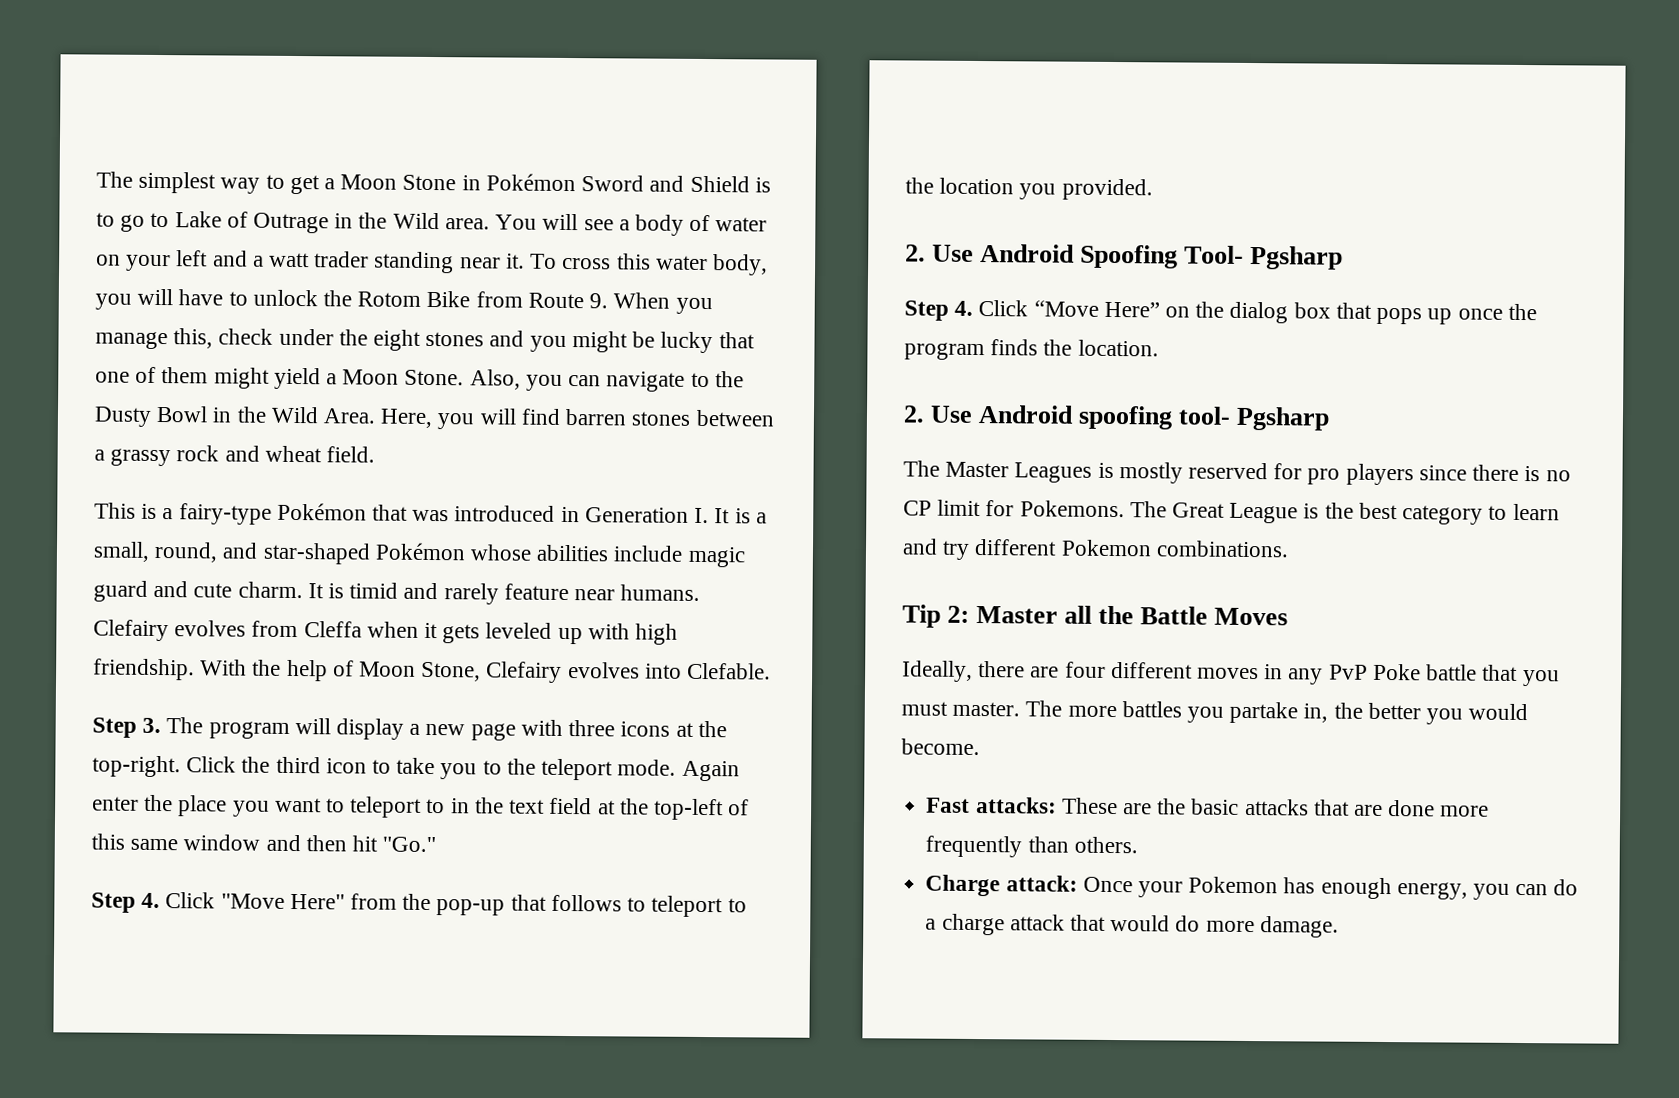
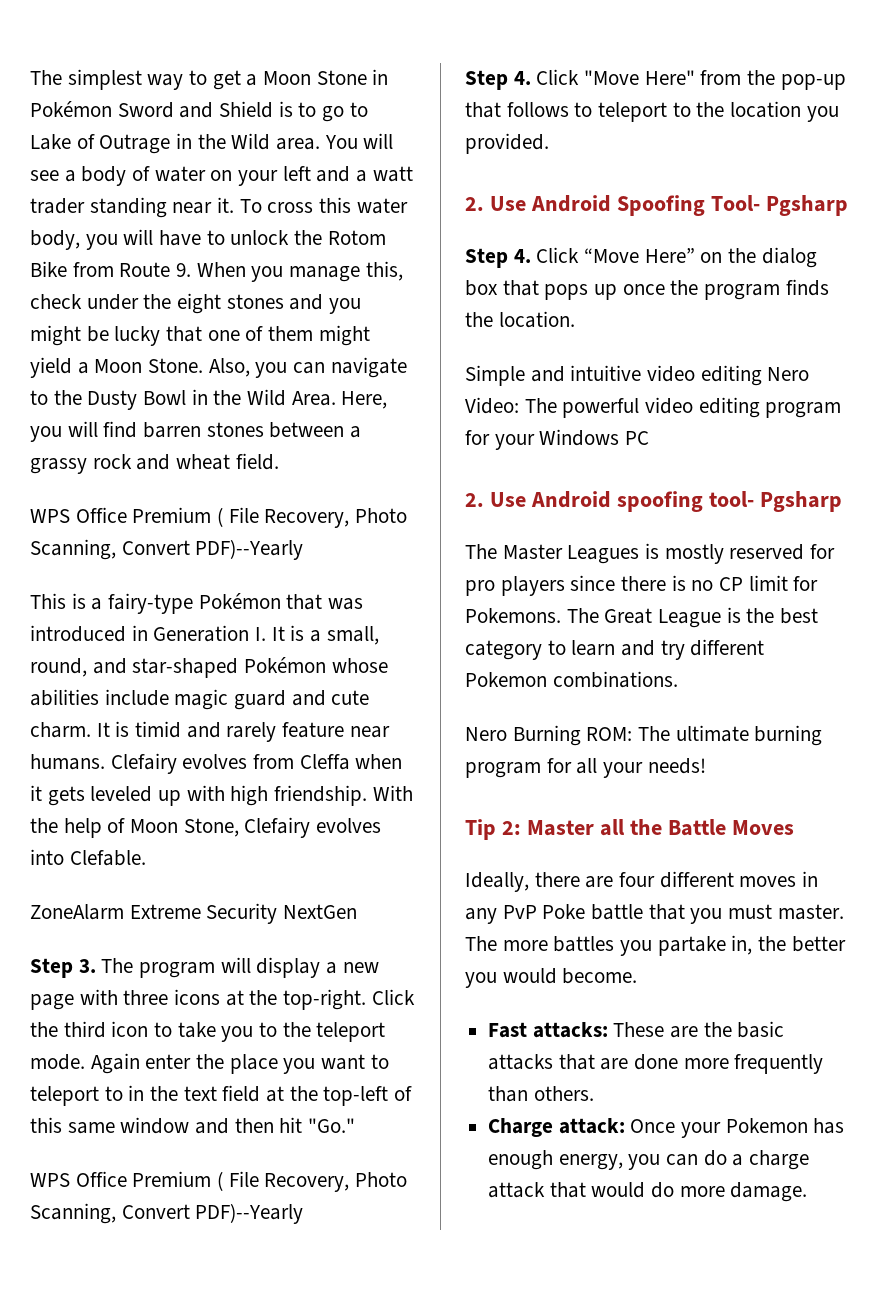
(376, 454) none -> [30,507,408,528] [30,539,304,560] // WPS Office Premium ( File Recovery, Photo Scanning, Convert PDF)--Yearly
(772, 671) none -> [30,903,358,924] // ZoneAlarm Extreme Security NextGen
(437, 844) none -> [30,1171,408,1192] [30,1203,304,1224] // WPS Office Premium ( File Recovery, Photo Scanning, Convert PDF)--Yearly
(1159, 348) none -> [465,365,810,386] [465,397,842,418] [465,429,650,450] // Simple and intuitive video editing Nero Video: The powerful video editing program for your Windows PC
(1289, 549) none -> [465,725,823,746] [465,758,706,778] // Nero Burning ROM: The ultimate burning program for all your needs!

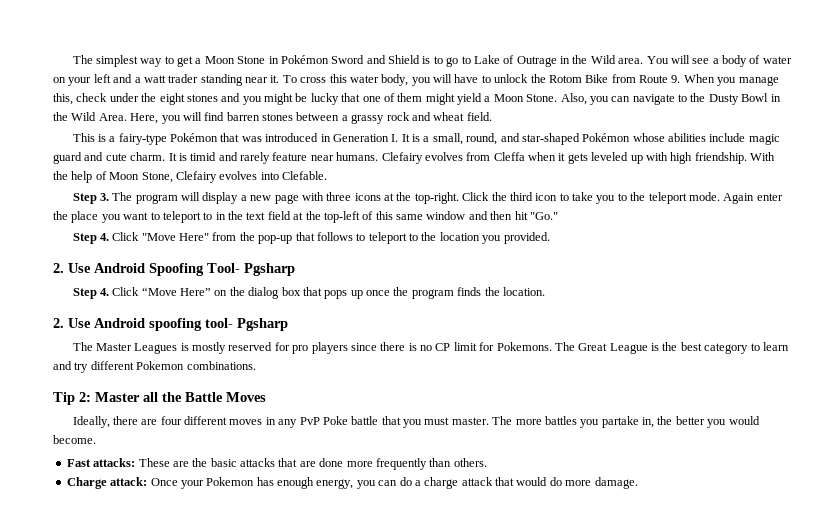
[30,507,408,528] [30,539,304,560] // WPS Office Premium ( File Recovery, Photo Scanning, Convert PDF)--Yearly -> (492, 116) none
[30,903,358,924] // ZoneAlarm Extreme Security NextGen -> (327, 175) none
[30,1171,408,1192] [30,1203,304,1224] // WPS Office Premium ( File Recovery, Photo Scanning, Convert PDF)--Yearly -> (558, 216) none
[465,365,810,386] [465,397,842,418] [465,429,650,450] // Simple and intuitive video editing Nero Video: The powerful video editing program for your Windows PC -> (545, 291) none
[465,725,823,746] [465,758,706,778] // Nero Burning ROM: The ultimate burning program for all your needs! -> (256, 365) none

